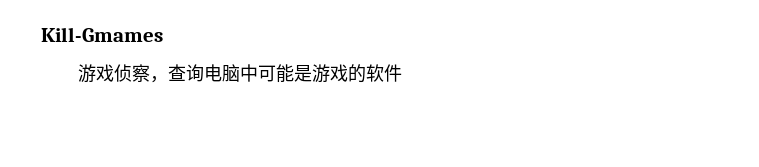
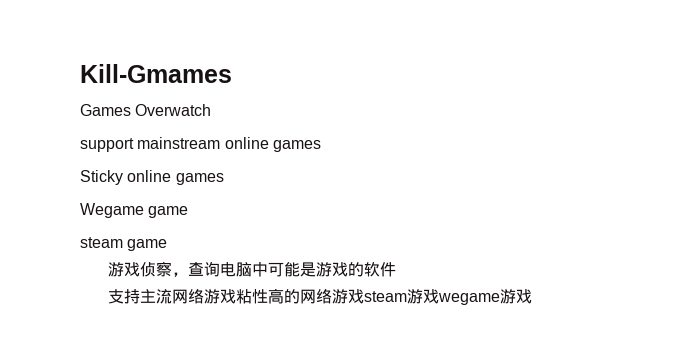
(163, 34) none -> [80,104,212,116] [80,137,321,152] [80,170,224,185] [80,203,189,218] [80,237,168,251] // Games Overwatch // support mainstream online games // Sticky online games // Wegame game // steam game
(403, 73) none -> [107,288,532,305] // 支持主流网络游戏粘性高的网络游戏steam游戏wegame游戏

